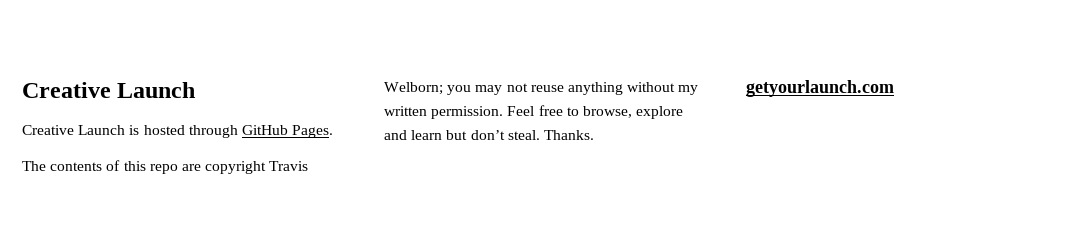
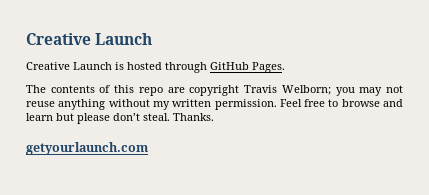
[582,106,684,119] browse, explore -> [341,99,380,107] browse
(468, 135) none -> [77,113,110,124] please

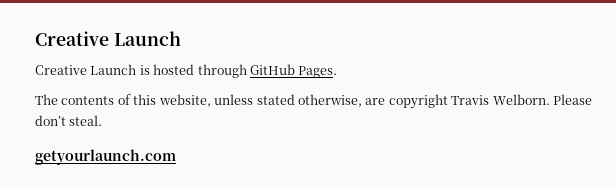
[138,85,404,96] [26,99,404,110] [26,113,110,124] repo are copyright Travis Welborn; you may not reuse anything without my written permission. Feel free to browse and learn but please -> [158,94,593,109] website, unless stated otherwise, are copyright Travis Welborn. Please
[173,113,214,121] Thanks. -> (103, 120) none

